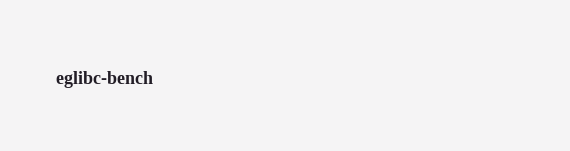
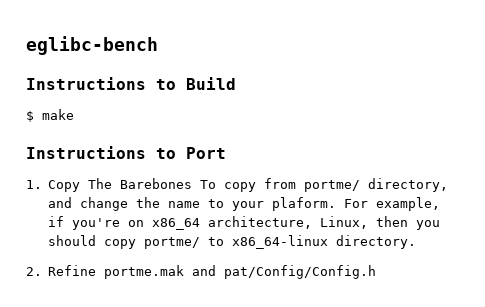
(153, 79) none -> [26,77,236,90] [26,109,74,122] [26,146,226,159] [26,178,449,192] [48,197,441,211] [48,216,441,230] [48,235,417,249] [26,265,377,279] // Instructions to Build // $ make // Instructions to Port // 1. Copy The Barebones To copy from portme/ directory, and change the name to your plaform. For example, if you're on x86_64 architecture, Linux, then you should copy portme/ to x86_64-linux directory. // 2. Refine portme.mak and pat/Config/Config.h

